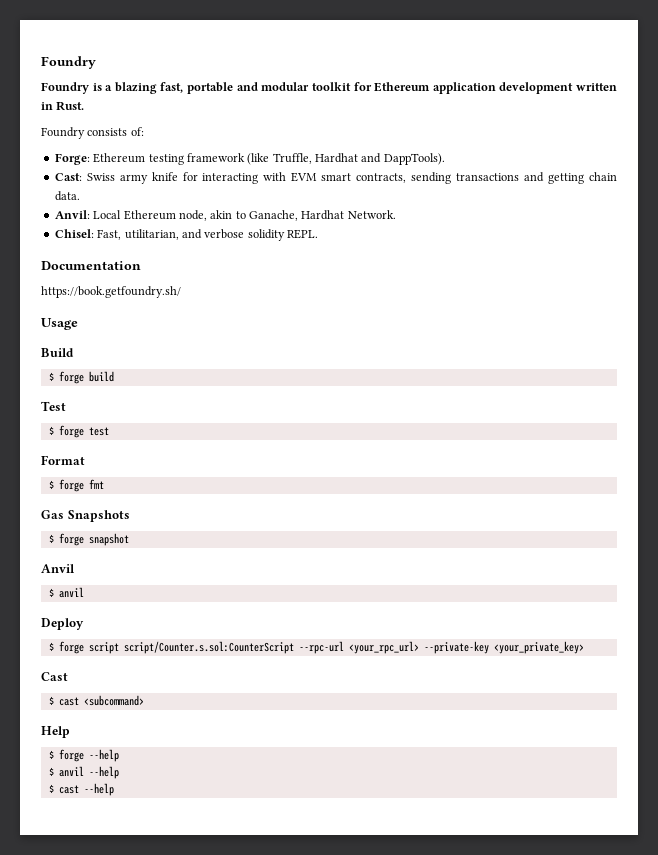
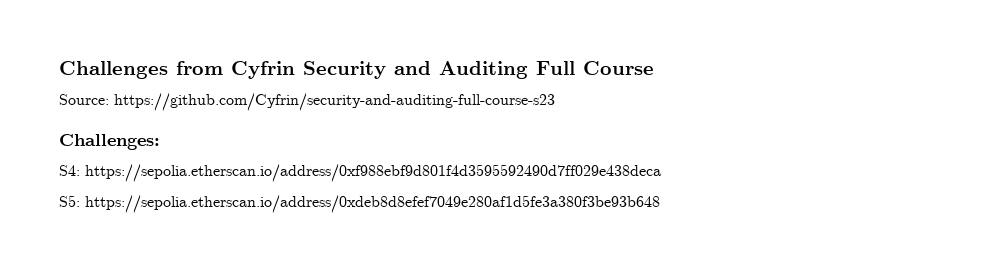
[41,56,96,69] [41,82,618,94] [41,101,85,111] [41,127,144,139] [54,153,445,165] [54,172,617,184] [54,191,80,201] [54,210,396,221] [54,229,318,241] [41,261,141,270] [41,286,181,298] [41,318,78,330] [41,348,74,357] [48,371,114,384] [41,401,66,411] [48,425,109,438] [41,455,85,465] [48,479,104,492] [41,510,130,522] [48,533,129,546] [41,564,75,573] [48,587,84,598] [41,618,84,630] [48,641,584,654] [41,672,68,681] [48,695,144,706] [41,726,70,738] [48,749,119,762] [48,766,119,779] [48,783,114,796] Foundry // Foundry is a blazing fast, portable and modular toolkit for Ethereum application development written in Rust. // Foundry consists of: // Forge: Ethereum testing framework (like Truffle, Hardhat and DappTools). // Cast: Swiss army knife for interacting with EVM smart contracts, sending transactions and getting chain data. // Anvil: Local Ethereum node, akin to Ganache, Hardhat Network. // Chisel: Fast, utilitarian, and verbose solidity REPL. // Documentation // https://book.getfoundry.sh/ // Usage // Build // $ forge build // Test // $ forge test // Format // $ forge fmt // Gas Snapshots // $ forge snapshot // Anvil // $ anvil // Deploy // $ forge script script/Counter.s.sol:CounterScript --rpc-url <your_rpc_url> --private-key <your_private_key> // Cast // $ cast <subcommand> // Help // $ forge --help // $ anvil --help // $ cast --help -> [59,61,654,79] [59,93,555,111] [59,134,160,150] [59,164,661,182] [59,195,660,213] Challenges from Cyfrin Security and Auditing Full Course // Source: https://github.com/Cyfrin/security-and-auditing-full-course-s23 // Challenges: // S4: https://sepolia.etherscan.io/address/0xf988ebf9d801f4d3595592490d7ff029e438deca // S5: https://sepolia.etherscan.io/address/0xdeb8d8efef7049e280af1d5fe3a380f3be93b648

